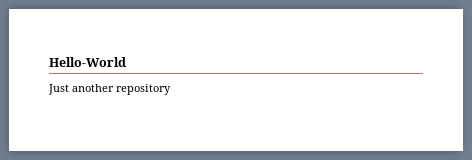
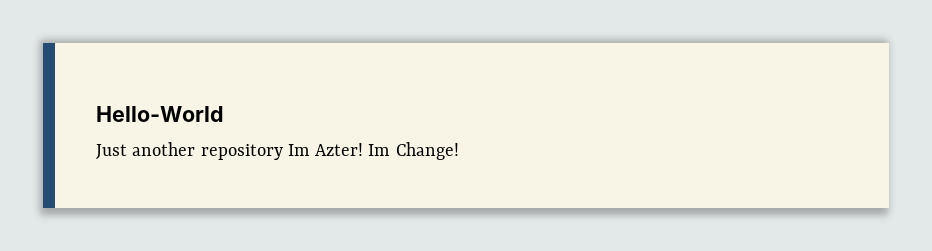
(171, 89) none -> [287,142,459,160] Im Azter! Im Change!

